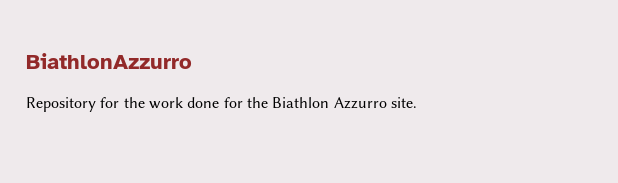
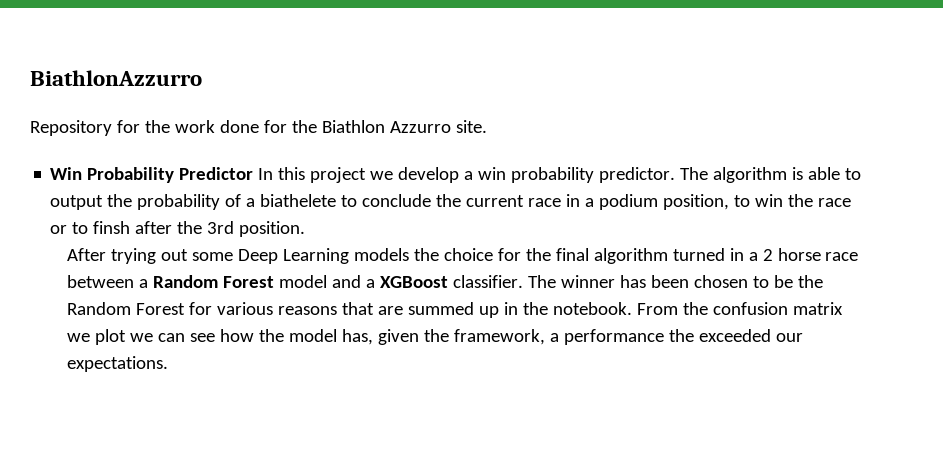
(417, 102) none -> [50,167,862,183] [50,194,852,210] [50,221,306,237] [66,248,859,264] [66,275,823,288] [66,302,843,318] [66,329,803,345] [66,356,168,372] // Win Probability Predictor In this project we develop a win probability predictor. The algorithm is able to output the probability of a biathelete to conclude the current race in a podium position, to win the race or to finsh after the 3rd position. // After trying out some Deep Learning models the choice for the final algorithm turned in a 2 horse race between a Random Forest model and a XGBoost classifier. The winner has been chosen to be the Random Forest for various reasons that are summed up in the notebook. From the confusion matrix we plot we can see how the model has, given the framework, a performance the exceeded our expectations.

